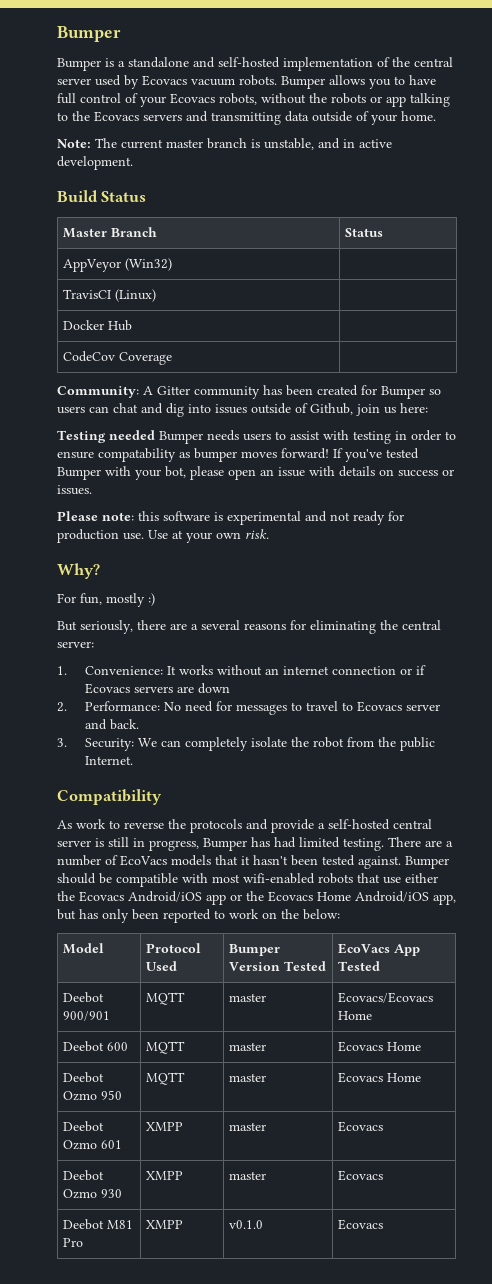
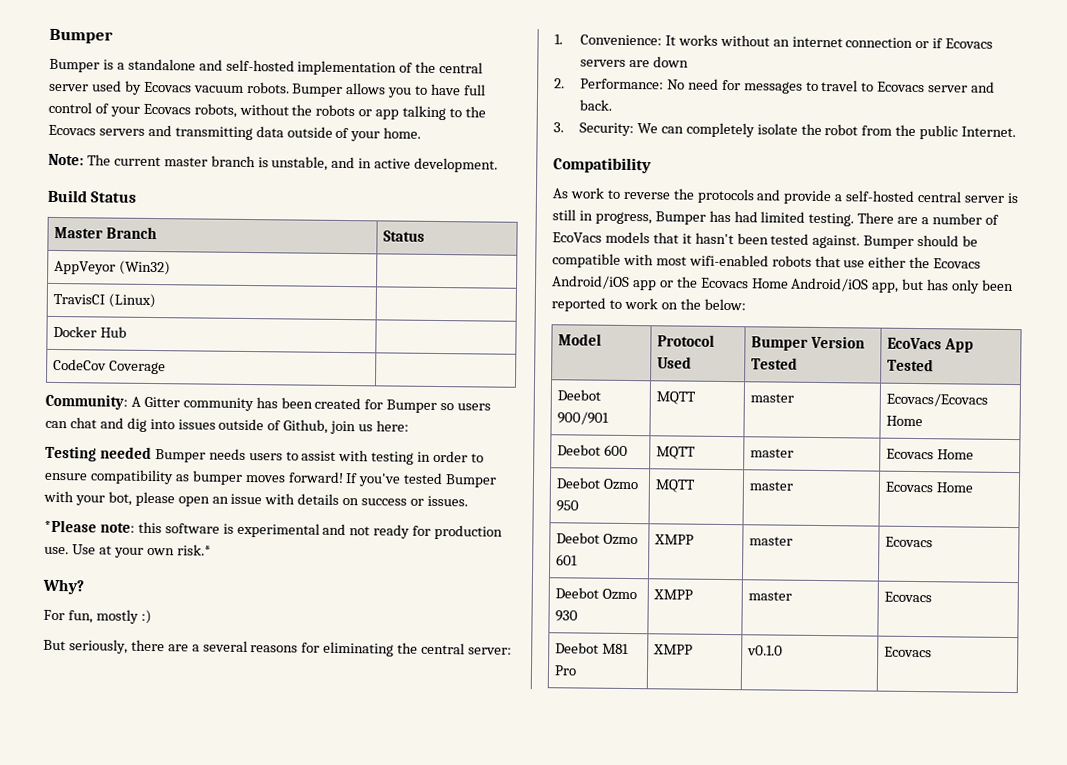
[98,448,176,462] compatability -> [89,469,174,485] compatibility
[57,511,98,521] Please -> [44,519,97,533] *Please
[245,529,269,539] risk. -> [176,544,211,556] risk.*

